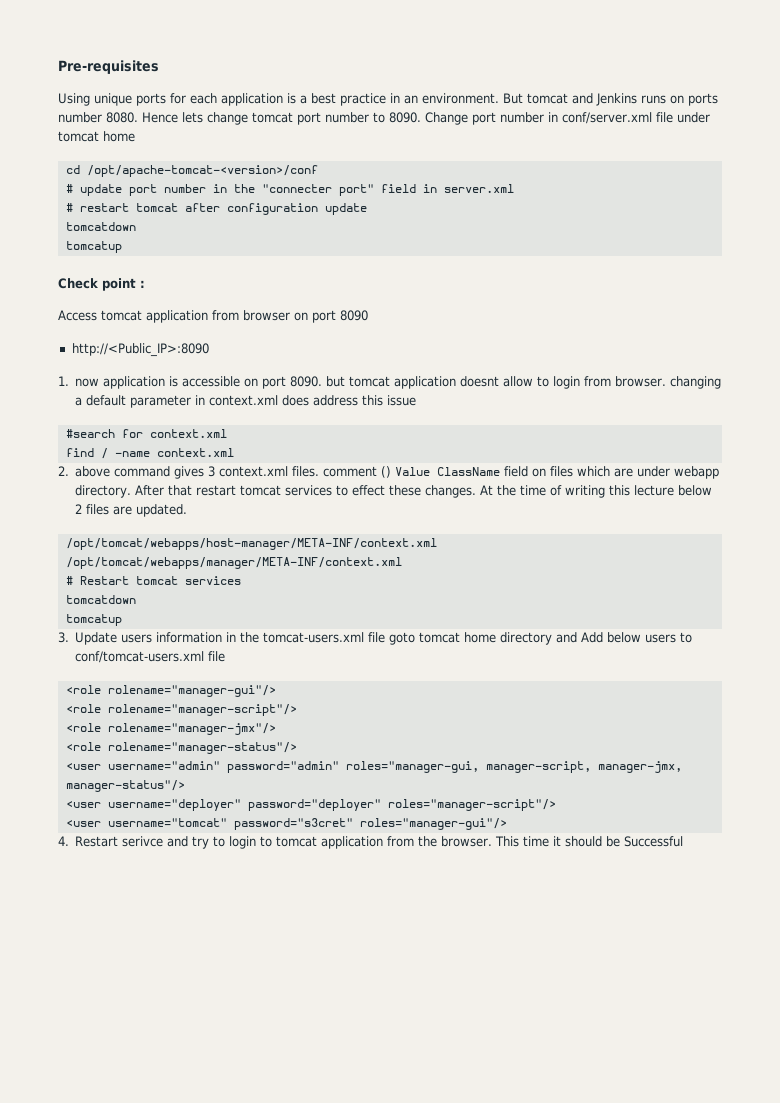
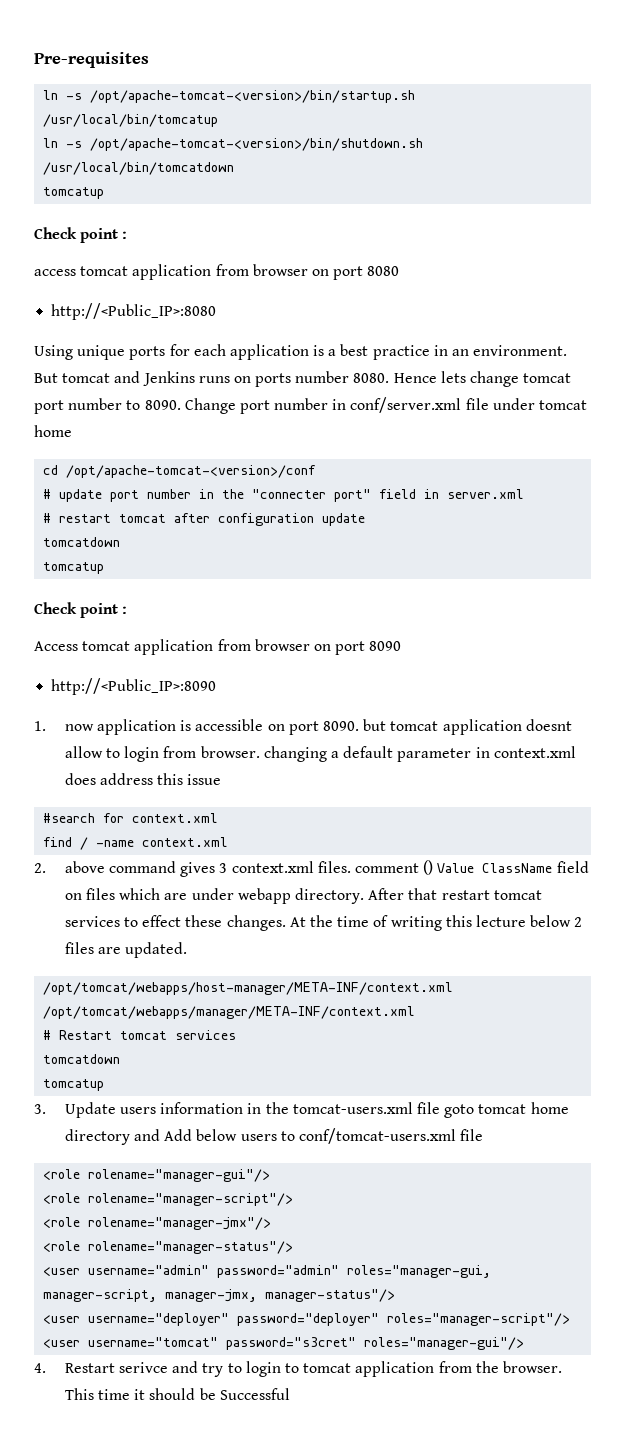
(159, 67) none -> [43,90,416,103] [43,114,219,127] [43,138,424,151] [43,162,235,175] [43,187,105,199] [34,227,128,243] [34,264,400,280] [51,303,217,320] // ln -s /opt/apache-tomcat-<version>/bin/startup.sh /usr/local/bin/tomcatup // ln -s /opt/apache-tomcat-<version>/bin/shutdown.sh /usr/local/bin/tomcatdown // tomcatup // Check point : // access tomcat application from browser on port 8080 // http://<Public_IP>:8080

